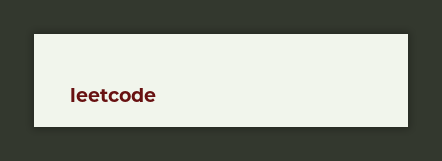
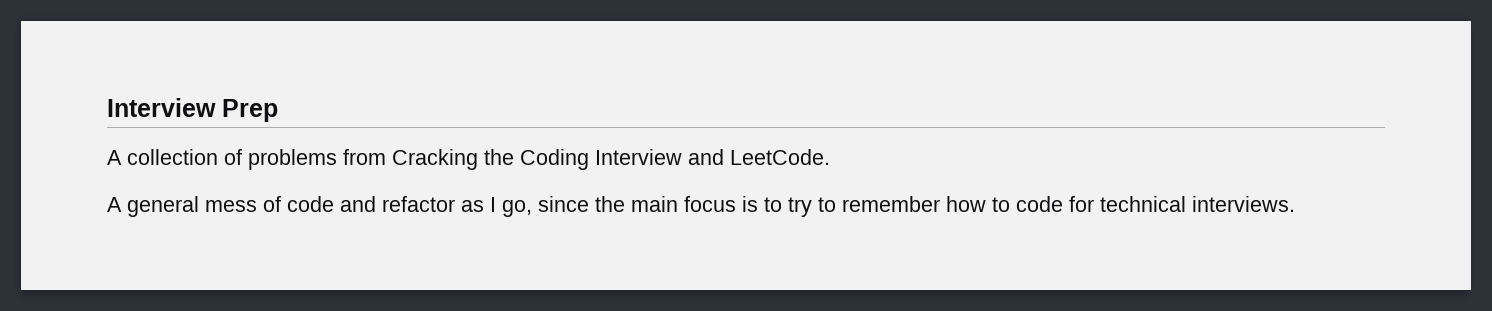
[70,88,156,102] leetcode -> [107,98,278,122] [107,149,830,170] [107,196,1295,217] Interview Prep // A collection of problems from Cracking the Coding Interview and LeetCode. // A general mess of code and refactor as I go, since the main focus is to try to remember how to code for technical interviews.

